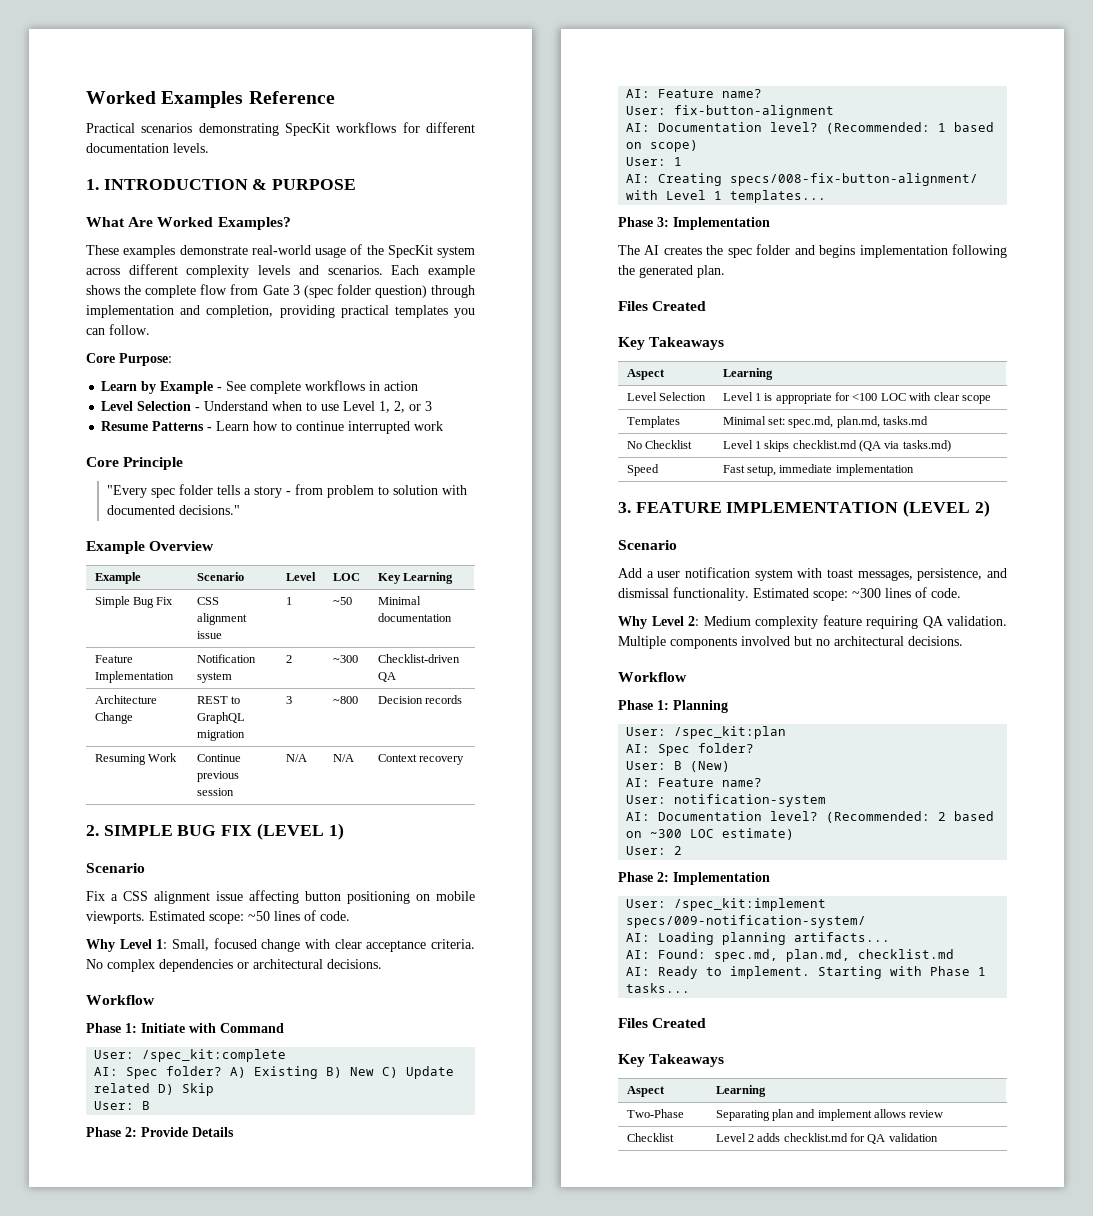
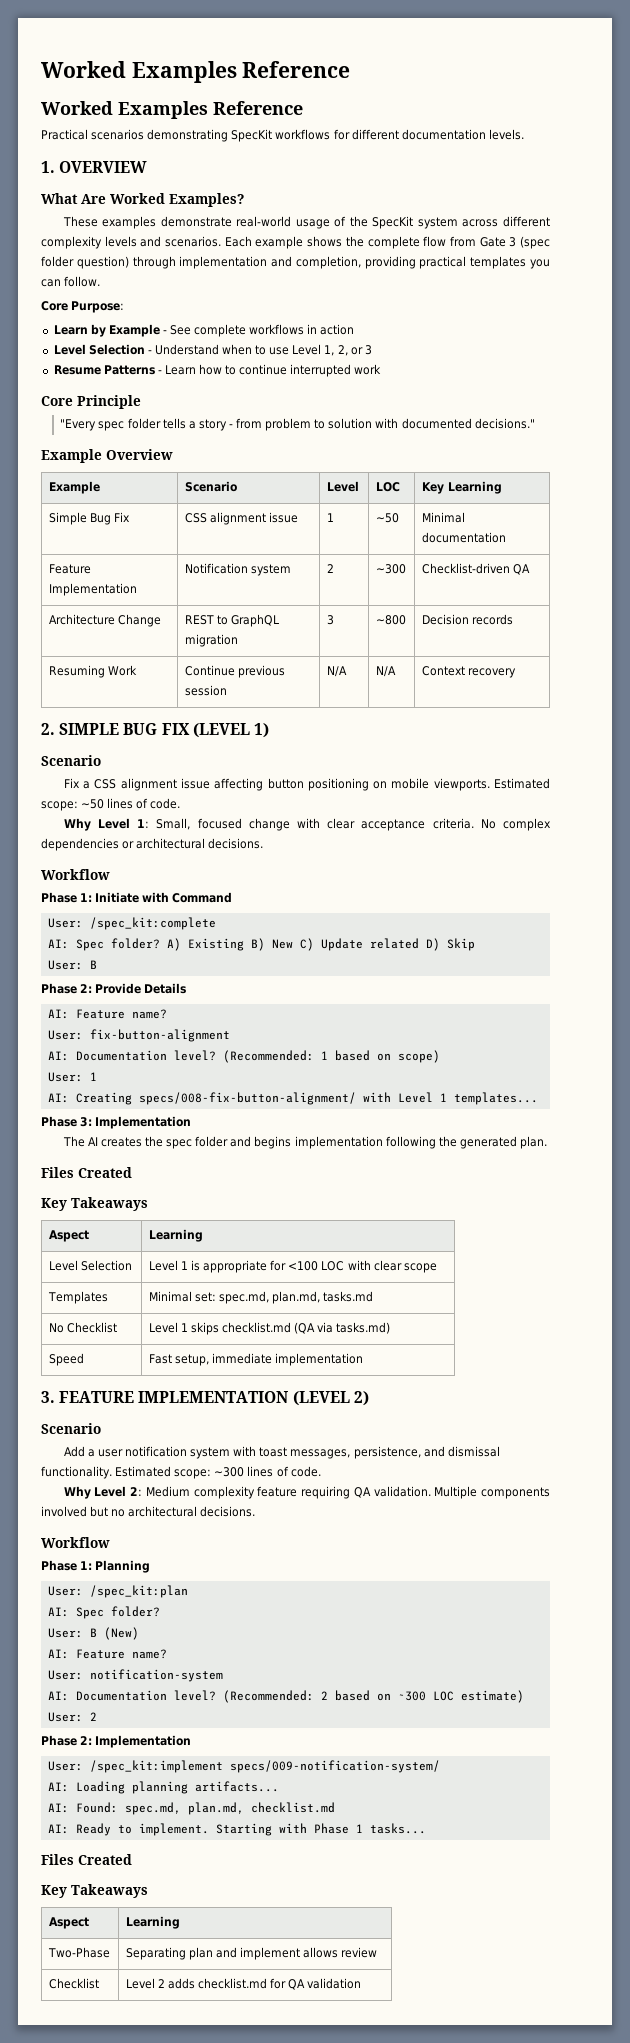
[86,91,335,108] Worked Examples Reference -> [41,61,351,83] [41,101,303,119] Worked Examples Reference // Worked Examples Reference
[103,179,357,190] INTRODUCTION & PURPOSE -> [59,161,148,173] OVERVIEW

